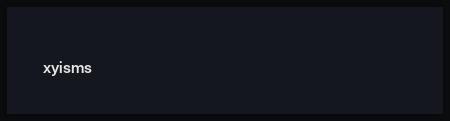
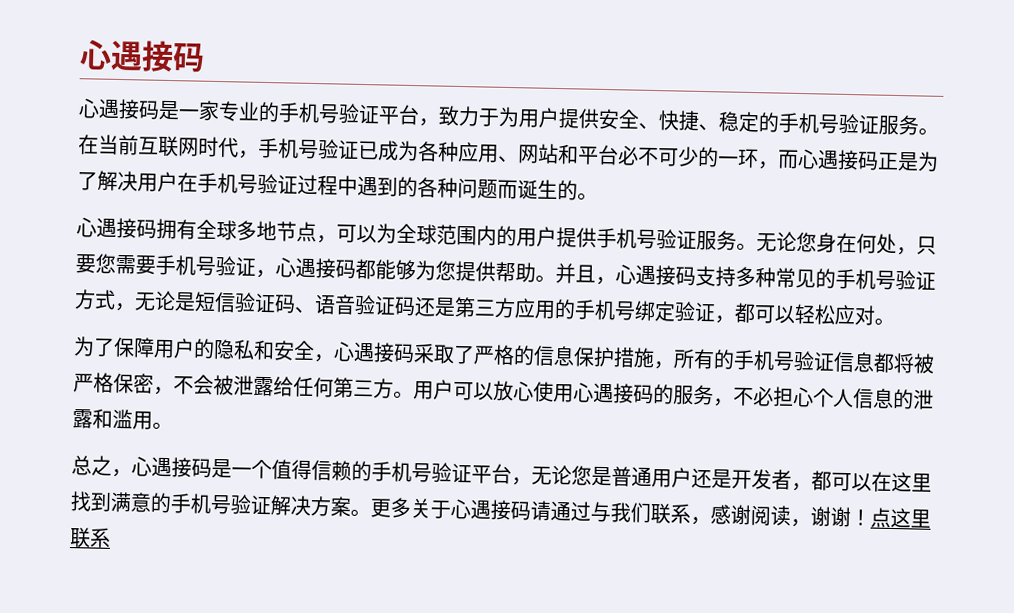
[43,61,92,76] xyisms -> [79,39,205,73] [78,98,939,136] [78,134,939,172] [77,170,598,201] [76,217,937,256] [75,253,936,291] [74,289,895,326] [73,336,935,374] [73,372,934,410] [72,408,173,431] [71,455,932,493] [70,491,931,529] [69,527,111,549] 心遇接码 // 心遇接码是一家专业的手机号验证平台，致力于为用户提供安全、快捷、稳定的手机号验证服务。在当前互联网时代，手机号验证已成为各种应用、网站和平台必不可少的一环，而心遇接码正是为了解决用户在手机号验证过程中遇到的各种问题而诞生的。 // 心遇接码拥有全球多地节点，可以为全球范围内的用户提供手机号验证服务。无论您身在何处，只要您需要手机号验证，心遇接码都能够为您提供帮助。并且，心遇接码支持多种常见的手机号验证方式，无论是短信验证码、语音验证码还是第三方应用的手机号绑定验证，都可以轻松应对。 // 为了保障用户的隐私和安全，心遇接码采取了严格的信息保护措施，所有的手机号验证信息都将被严格保密，不会被泄露给任何第三方。用户可以放心使用心遇接码的服务，不必担心个人信息的泄露和滥用。 // 总之，心遇接码是一个值得信赖的手机号验证平台，无论您是普通用户还是开发者，都可以在这里找到满意的手机号验证解决方案。更多关于心遇接码请通过与我们联系，感谢阅读，谢谢！点这里联系

